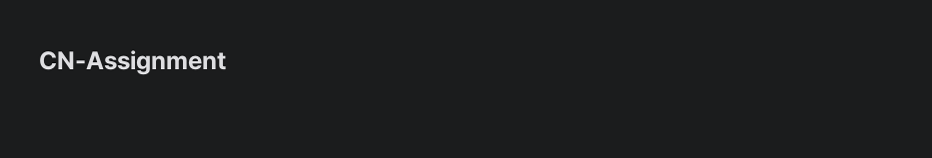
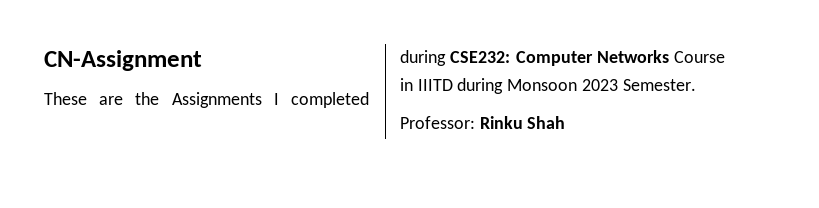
(226, 63) none -> [44,92,369,108] [400,50,725,66] [400,78,696,94] [400,116,566,129] // These are the Assignments I completed during CSE232: Computer Networks Course in IIITD during Monsoon 2023 Semester. // Professor: Rinku Shah

